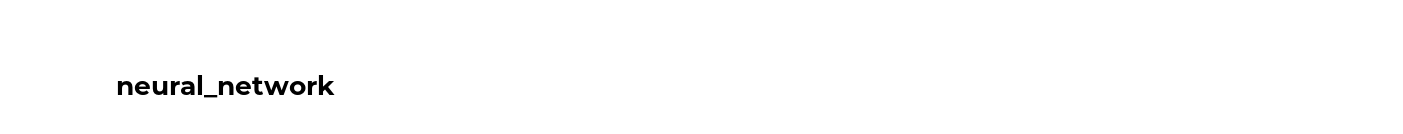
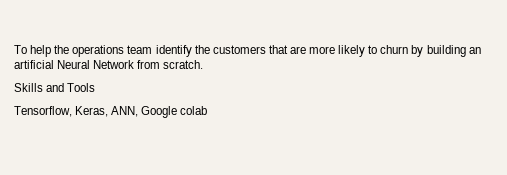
[116,75,335,98] neural_network -> [14,45,481,57] [14,60,204,69] [14,83,96,92] [14,106,208,118] To help the operations team identify the customers that are more likely to churn by building an artificial Neural Network from scratch. // Skills and Tools // Tensorflow, Keras, ANN, Google colab

